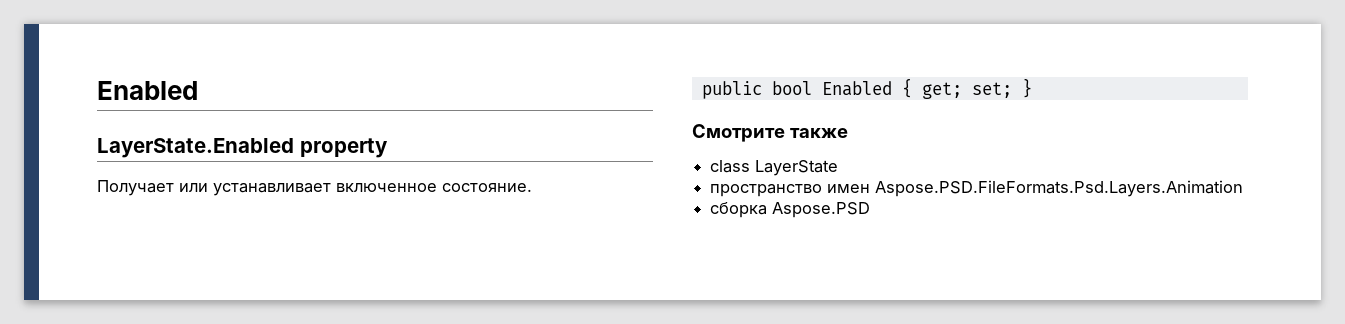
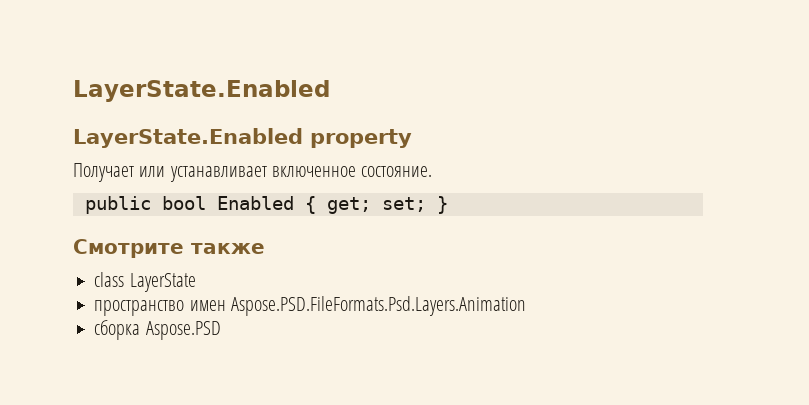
[97,81,198,100] Enabled -> [73,80,330,102] LayerState.Enabled

